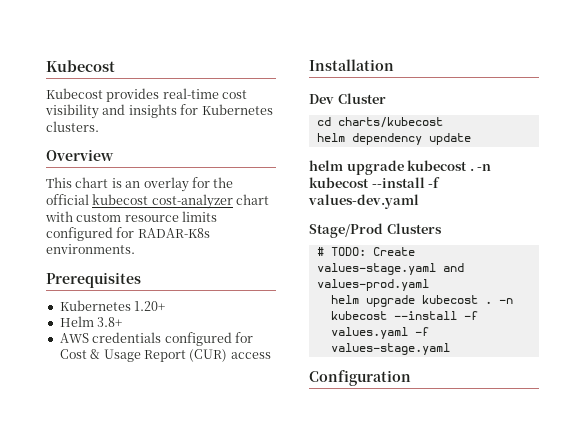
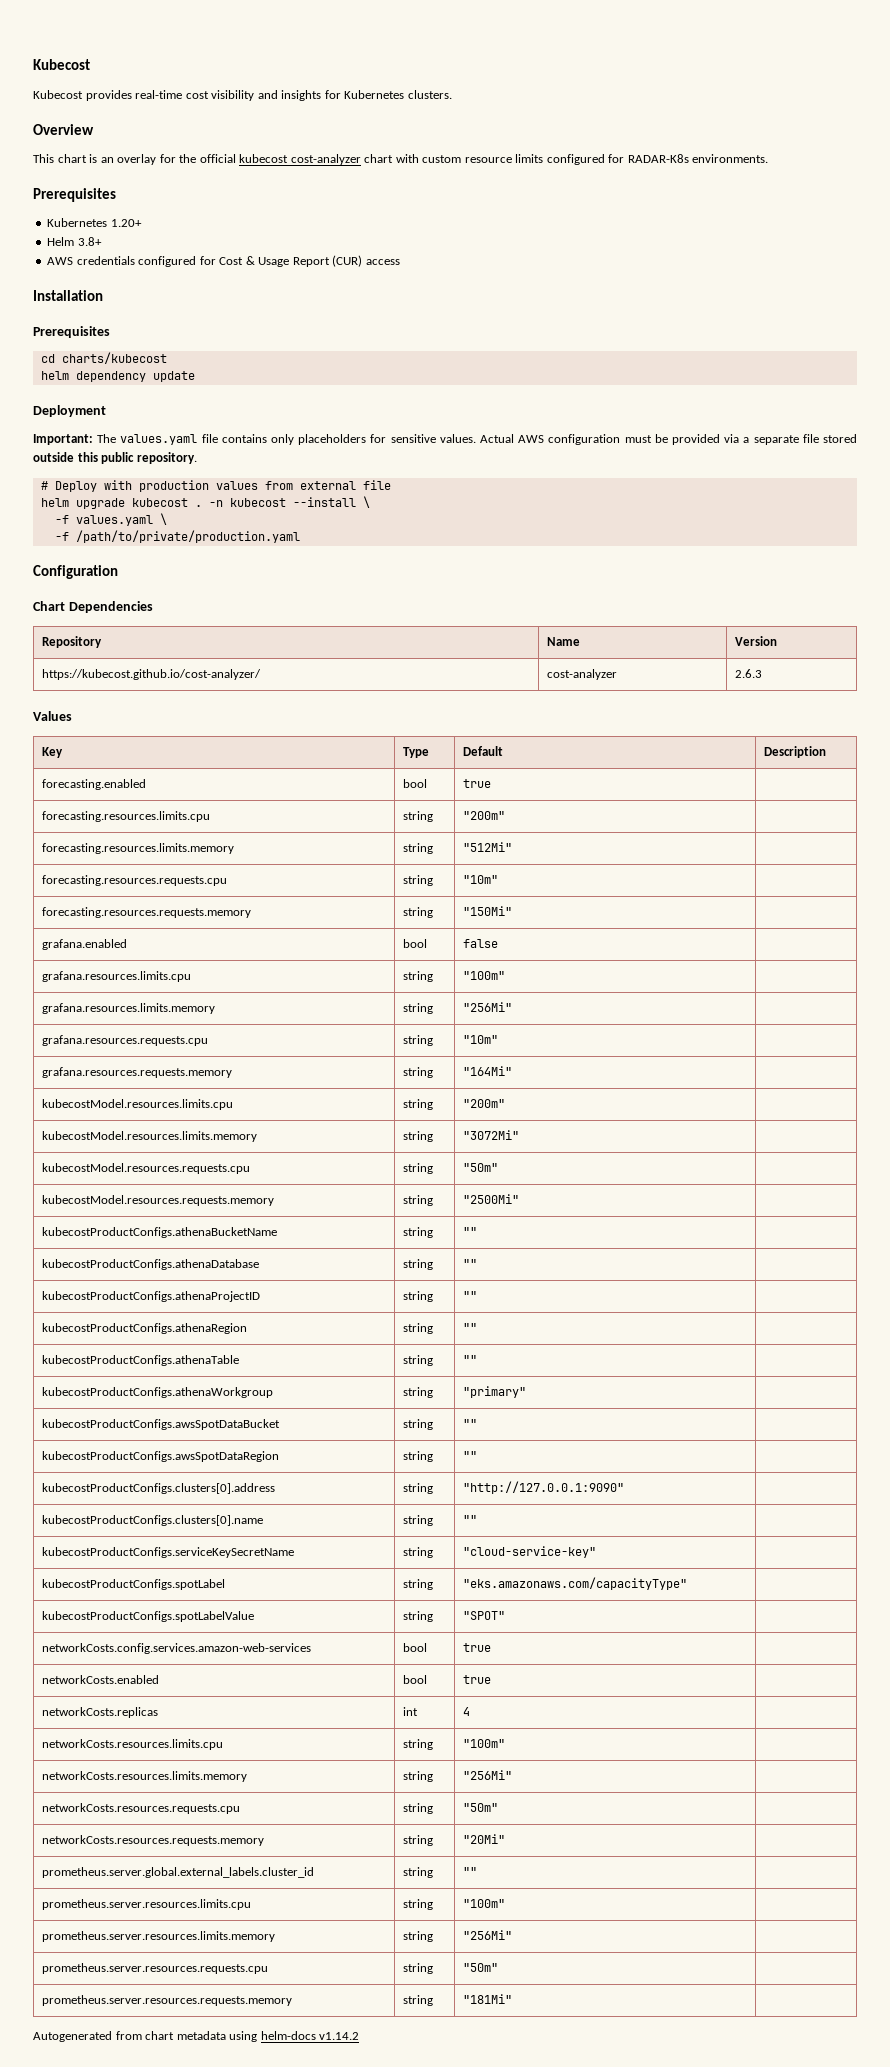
[309,93,386,104] Dev Cluster -> [33,326,110,338] Prerequisites
[309,160,492,175] [309,177,441,188] [308,194,419,209] [309,223,442,238] [316,247,415,256] [316,263,464,275] [316,279,429,291] [330,295,513,307] [330,311,457,320] helm upgrade kubecost . -n kubecost --install -f values-dev.yaml // Stage/Prod Clusters // # TODO: Create values-stage.yaml and values-prod.yaml // helm upgrade kubecost . -n kubecost --install -> [33,405,106,417] [33,434,858,445] [33,452,197,464] [40,480,391,492] [40,496,370,509] Deployment // Important: The values.yaml file contains only placeholders for sensitive values. Actual AWS configuration must be provided via a separate file stored outside this public repository. // # Deploy with production values from external file // helm upgrade kubecost . -n kubecost --install \ //
[414,327,429,336] [330,343,450,355] [309,370,411,386] -f values-stage.yaml // Configuration -> [159,513,167,525] [54,530,300,543] [33,565,118,579] [33,601,153,613] [41,636,102,648] [546,637,580,646] [734,636,777,646] [41,669,261,680] [546,669,617,680] [734,669,762,678] [33,711,72,721] [41,747,63,758] [402,747,429,758] [462,746,503,756] [763,746,826,758] [41,779,146,790] [402,779,427,788] [462,779,491,788] [41,811,210,822] [402,811,433,822] [462,811,505,820] [41,843,234,854] [402,843,433,854] [462,842,512,852] [41,875,227,886] [402,875,433,886] [462,875,498,884] [41,907,251,918] [402,907,433,918] [462,906,512,916] [41,939,127,950] [402,939,427,948] [462,939,498,948] [41,971,191,982] [402,971,433,982] [462,971,505,980] [41,1003,215,1014] [402,1003,433,1014] [462,1002,512,1012] [41,1035,208,1046] [402,1035,433,1046] [462,1035,498,1044] [41,1067,232,1078] [402,1067,433,1078] [462,1066,512,1076] [41,1099,233,1110] [402,1099,433,1110] [462,1099,505,1108] [41,1131,257,1142] [402,1131,433,1142] [462,1130,519,1140] [41,1163,250,1174] [402,1163,433,1174] [462,1163,498,1172] [41,1195,274,1206] [402,1195,433,1206] [462,1194,519,1204] [41,1227,277,1238] [402,1227,433,1238] [462,1227,477,1236] [41,1259,259,1270] [402,1259,433,1270] [462,1259,477,1268] [41,1291,260,1302] [402,1291,433,1302] [462,1291,477,1300] [41,1323,247,1334] [402,1323,433,1334] [462,1323,477,1332] [41,1355,239,1366] [402,1355,433,1366] [462,1355,477,1364] [41,1387,273,1398] [402,1387,433,1398] [462,1386,526,1398] [41,1419,280,1430] [402,1419,433,1430] [462,1419,477,1428] [41,1451,279,1462] [402,1451,433,1462] [462,1451,477,1460] [41,1483,275,1494] [402,1483,433,1494] [462,1481,624,1494] [41,1515,263,1526] [402,1515,433,1526] [462,1515,477,1524] [41,1547,294,1558] [402,1547,433,1558] [462,1546,596,1558] [41,1579,225,1590] [402,1579,433,1590] [462,1577,687,1590] [41,1611,254,1622] [402,1611,433,1622] [462,1611,505,1620] [41,1643,311,1654] [402,1643,427,1652] [462,1643,491,1652] [41,1675,159,1684] [402,1675,427,1684] [462,1675,491,1684] [41,1707,158,1718] [402,1707,418,1716] [462,1707,470,1716] [41,1739,223,1750] [402,1739,433,1750] [462,1739,505,1748] [41,1771,247,1782] [402,1771,433,1782] [462,1770,512,1780] [41,1803,240,1814] [402,1803,433,1814] [462,1803,498,1812] [41,1835,264,1846] [402,1835,433,1846] [462,1834,505,1844] [41,1867,314,1878] [402,1867,433,1878] [462,1867,477,1876] [41,1899,251,1910] [402,1899,433,1910] [462,1899,505,1908] [41,1931,275,1942] [402,1931,433,1942] [462,1930,512,1940] [41,1963,268,1974] [402,1963,433,1974] [462,1963,498,1972] [41,1995,292,2006] [402,1995,433,2006] [462,1994,512,2004] [33,2031,360,2042] \ // -f /path/to/private/production.yaml // Configuration // Chart Dependencies // Repository | Name | Version // https://kubecost.github.io/cost-analyzer/ | cost-analyzer | 2.6.3 // Values // Key | Type | Default | Description // forecasting.enabled | bool | true | // forecasting.resources.limits.cpu | string | "200m" | // forecasting.resources.limits.memory | string | "512Mi" | // forecasting.resources.requests.cpu | string | "10m" | // forecasting.resources.requests.memory | string | "150Mi" | // grafana.enabled | bool | false | // grafana.resources.limits.cpu | string | "100m" | // grafana.resources.limits.memory | string | "256Mi" | // grafana.resources.requests.cpu | string | "10m" | // grafana.resources.requests.memory | string | "164Mi" | // kubecostModel.resources.limits.cpu | string | "200m" | // kubecostModel.resources.limits.memory | string | "3072Mi" | // kubecostModel.resources.requests.cpu | string | "50m" | // kubecostModel.resources.requests.memory | string | "2500Mi" | // kubecostProductConfigs.athenaBucketName | string | "" | // kubecostProductConfigs.athenaDatabase | string | "" | // kubecostProductConfigs.athenaProjectID | string | "" | // kubecostProductConfigs.athenaRegion | string | "" | // kubecostProductConfigs.athenaTable | string | "" | // kubecostProductConfigs.athenaWorkgroup | string | "primary" | // kubecostProductConfigs.awsSpotDataBucket | string | "" | // kubecostProductConfigs.awsSpotDataRegion | string | "" | // kubecostProductConfigs.clusters[0].address | string | "http://127.0.0.1:9090" | // kubecostProductConfigs.clusters[0].name | string | "" | // kubecostProductConfigs.serviceKeySecretName | string | "cloud-service-key" | // kubecostProductConfigs.spotLabel | string | "eks.amazonaws.com/capacityType" | // kubecostProductConfigs.spotLabelValue | string | "SPOT" | // networkCosts.config.services.amazon-web-services | bool | true | // networkCosts.enabled | bool | true | // networkCosts.replicas | int | 4 | // networkCosts.resources.limits.cpu | string | "100m" | // networkCosts.resources.limits.memory | string | "256Mi" | // networkCosts.resources.requests.cpu | string | "50m" | // networkCosts.resources.requests.memory | string | "20Mi" | // prometheus.server.global.external_labels.cluster_id | string | "" | // prometheus.server.resources.limits.cpu | string | "100m" | // prometheus.server.resources.limits.memory | string | "256Mi" | // prometheus.server.resources.requests.cpu | string | "50m" | // prometheus.server.resources.requests.memory | string | "181Mi" | // Autogenerated from chart metadata using helm-docs v1.14.2

